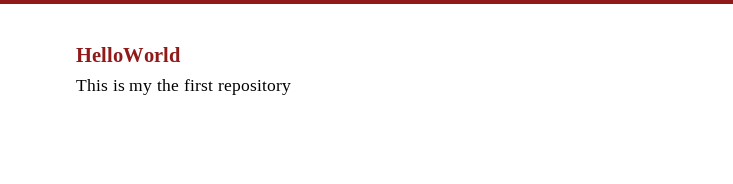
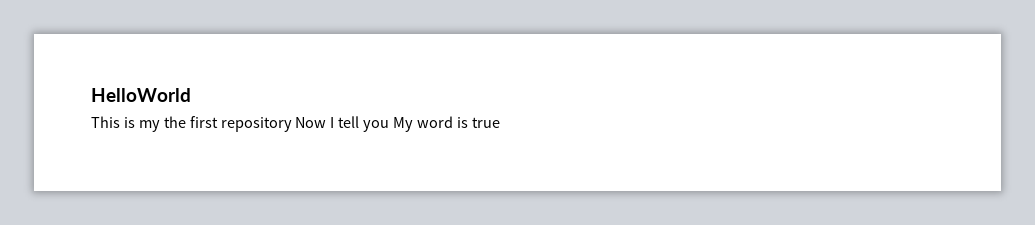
(291, 87) none -> [295,116,500,132] Now I tell you My word is true

